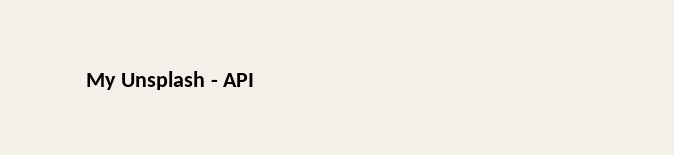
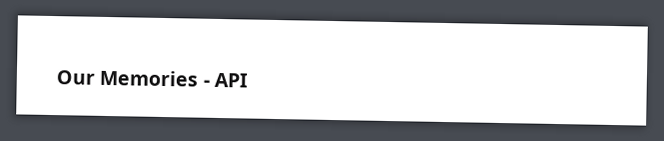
[86,71,205,90] My Unsplash -> [56,69,199,87] Our Memories

